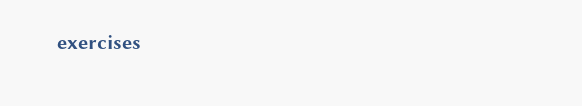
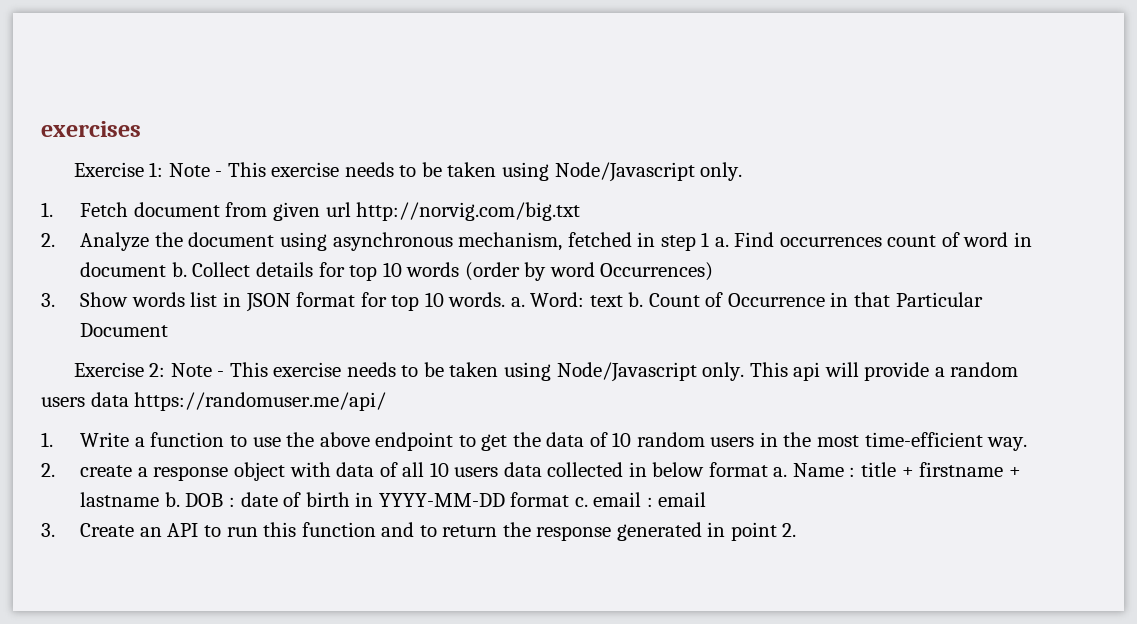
(141, 42) none -> [73,162,743,182] [41,202,581,221] [41,232,1032,251] [80,262,714,281] [41,292,983,312] [80,323,169,337] [73,362,1019,382] [41,392,387,411] [41,432,1028,451] [41,462,1021,481] [80,492,707,507] [41,522,797,541] // Exercise 1: Note - This exercise needs to be taken using Node/Javascript only. // 1. Fetch document from given url http://norvig.com/big.txt // 2. Analyze the document using asynchronous mechanism, fetched in step 1 a. Find occurrences count of word in document b. Collect details for top 10 words (order by word Occurrences) // 3. Show words list in JSON format for top 10 words. a. Word: text b. Count of Occurrence in that Particular Document // Exercise 2: Note - This exercise needs to be taken using Node/Javascript only. This api will provide a random users data https://randomuser.me/api/ // 1. Write a function to use the above endpoint to get the data of 10 random users in the most time-efficient way. // 2. create a response object with data of all 10 users data collected in below format a. Name : title + firstname + lastname b. DOB : date of birth in YYYY-MM-DD format c. email : email // 3. Create an API to run this function and to return the response generated in point 2.

